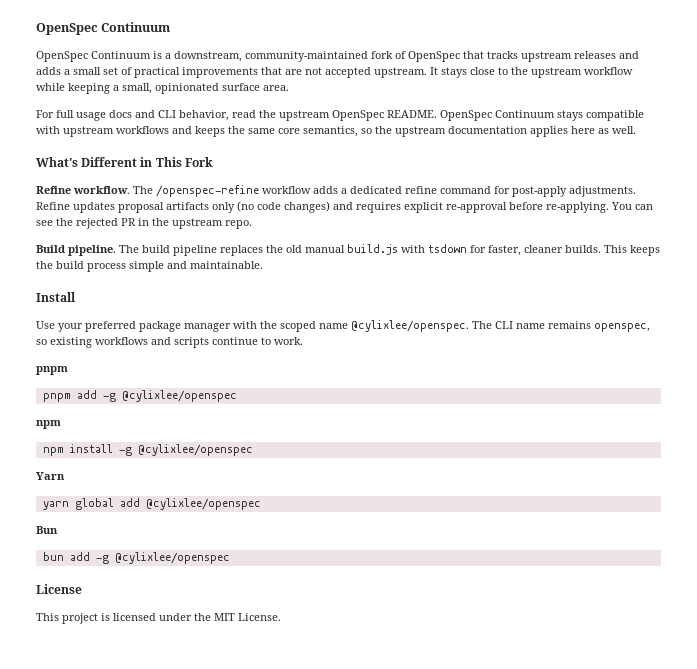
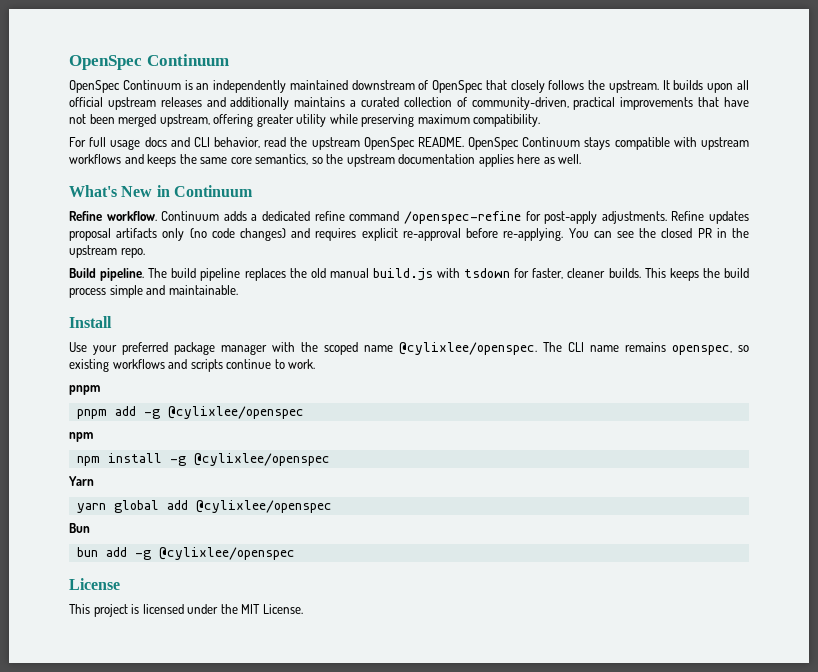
[165,51,639,62] [36,67,633,78] [36,83,289,94] a downstream, community-maintained fork of OpenSpec that tracks upstream releases and adds a small set of practical improvements that are not accepted upstream. It stays close to the upstream workflow while keeping a small, opinionated surface area. -> [196,80,749,93] [69,97,749,110] [69,114,541,127] an independently maintained downstream of OpenSpec that closely follows the upstream. It builds upon all official upstream releases and additionally maintains a curated collection of community-driven, practical improvements that have not been merged upstream, offering greater utility while preserving maximum compatibility.
[81,157,213,167] Different in This Fork -> [121,185,253,197] New in Continuum
[133,185,311,197] The /openspec-refine workflow -> [161,211,220,221] Continuum
(491, 190) none -> [403,211,521,224] /openspec-refine
[76,218,118,229] rejected -> [661,228,693,238] closed

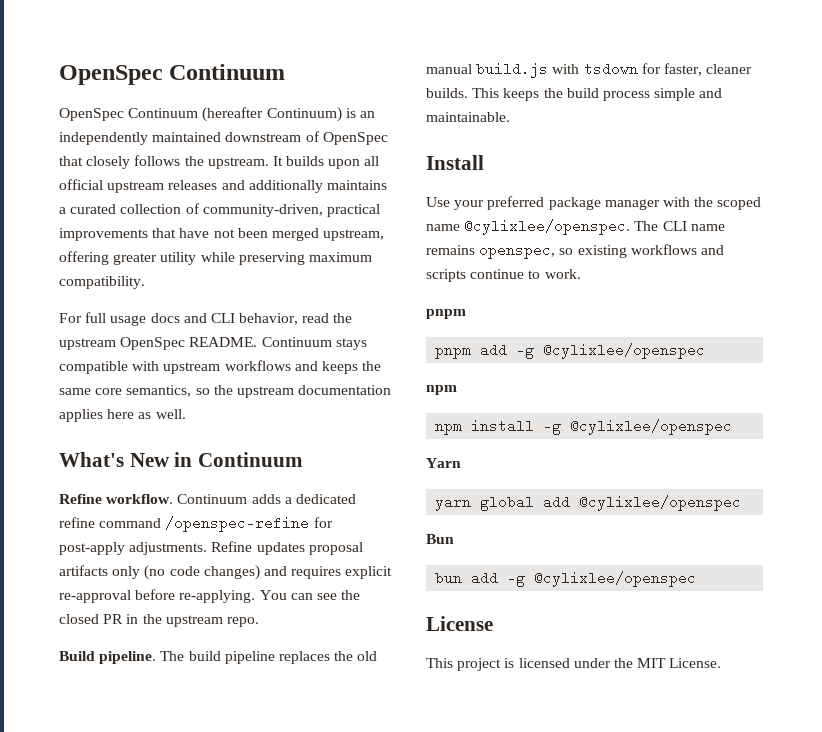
(181, 85) none -> [202,107,342,122] (hereafter Continuum)
[468,137,520,150] OpenSpec -> (258, 342) none

